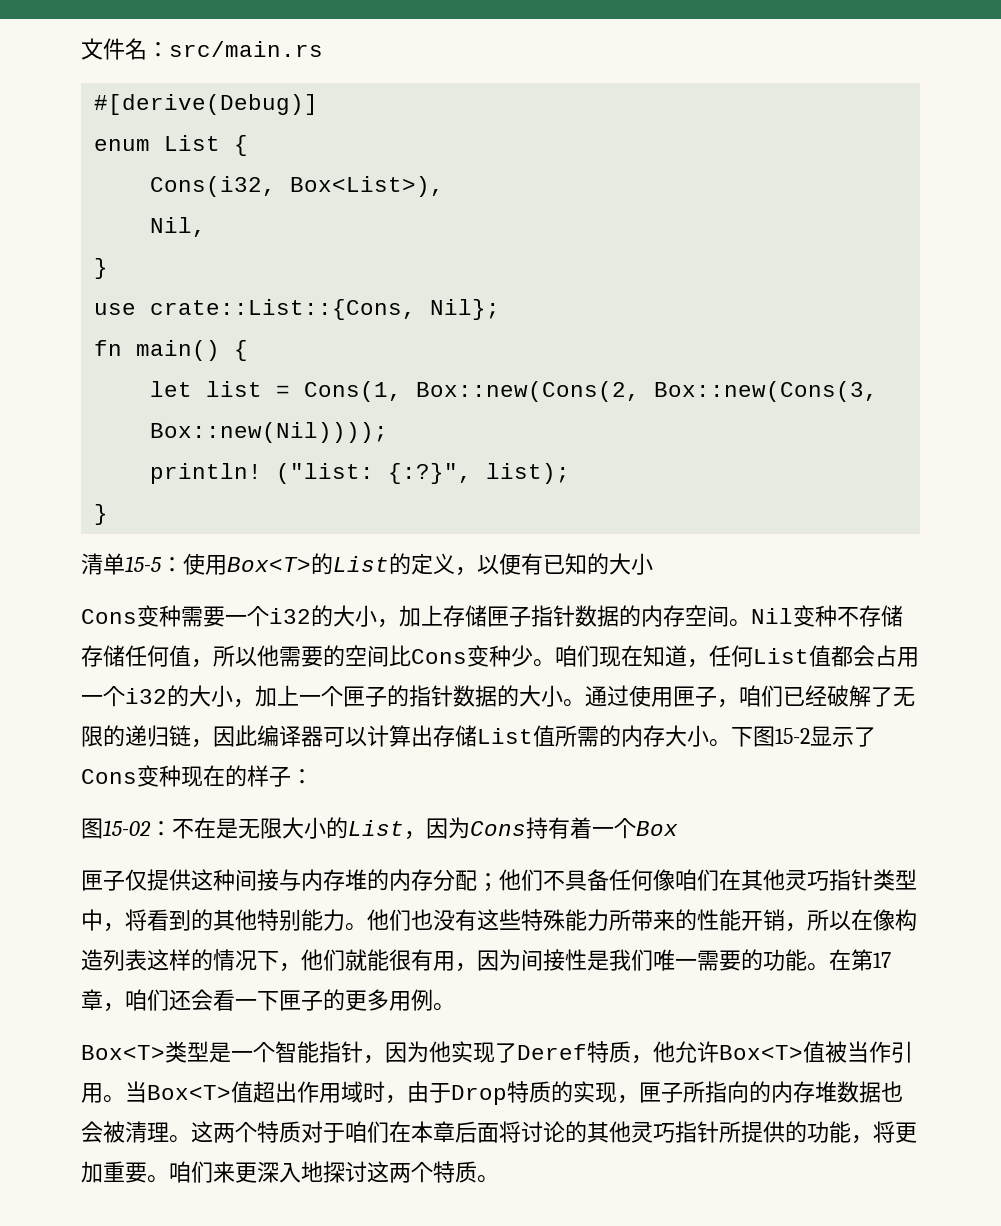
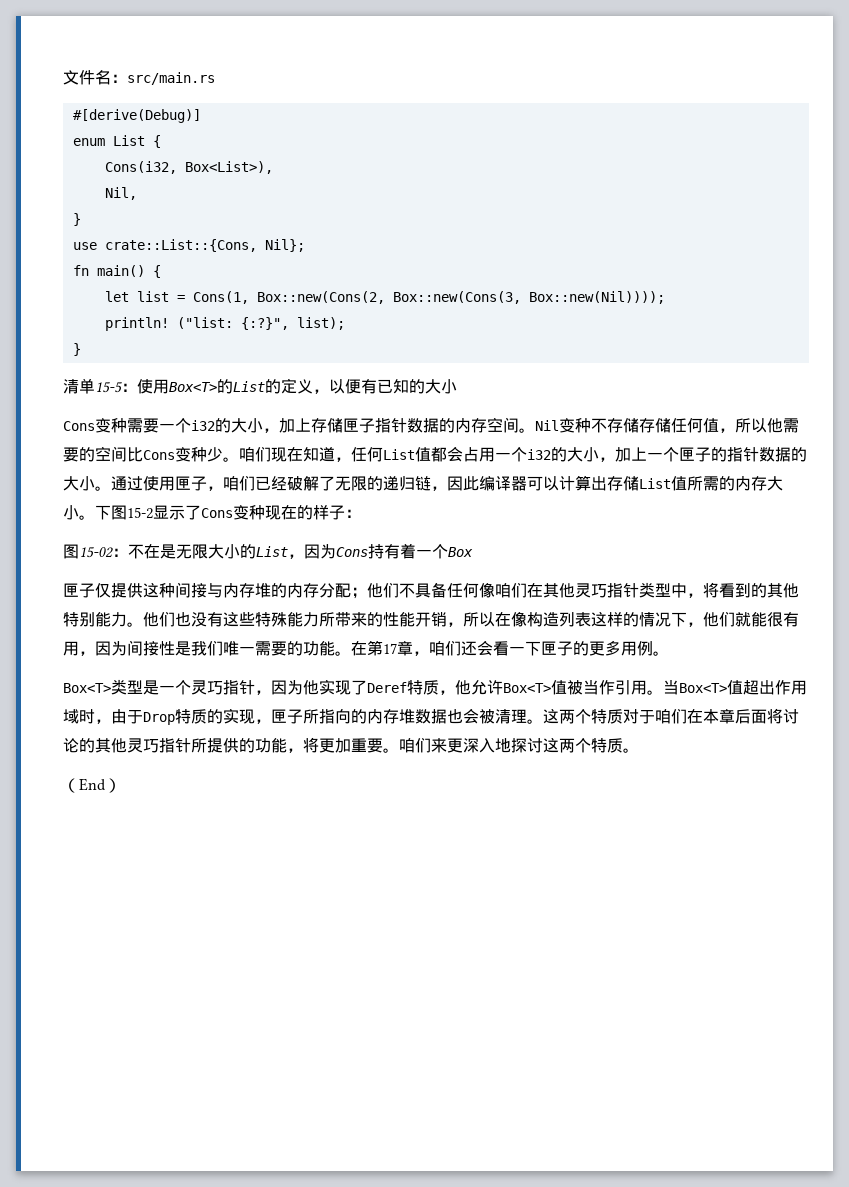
[275,1041,319,1063] 智能 -> [191,680,223,695] 灵巧
(499, 1179) none -> [63,778,121,793] // （End）

